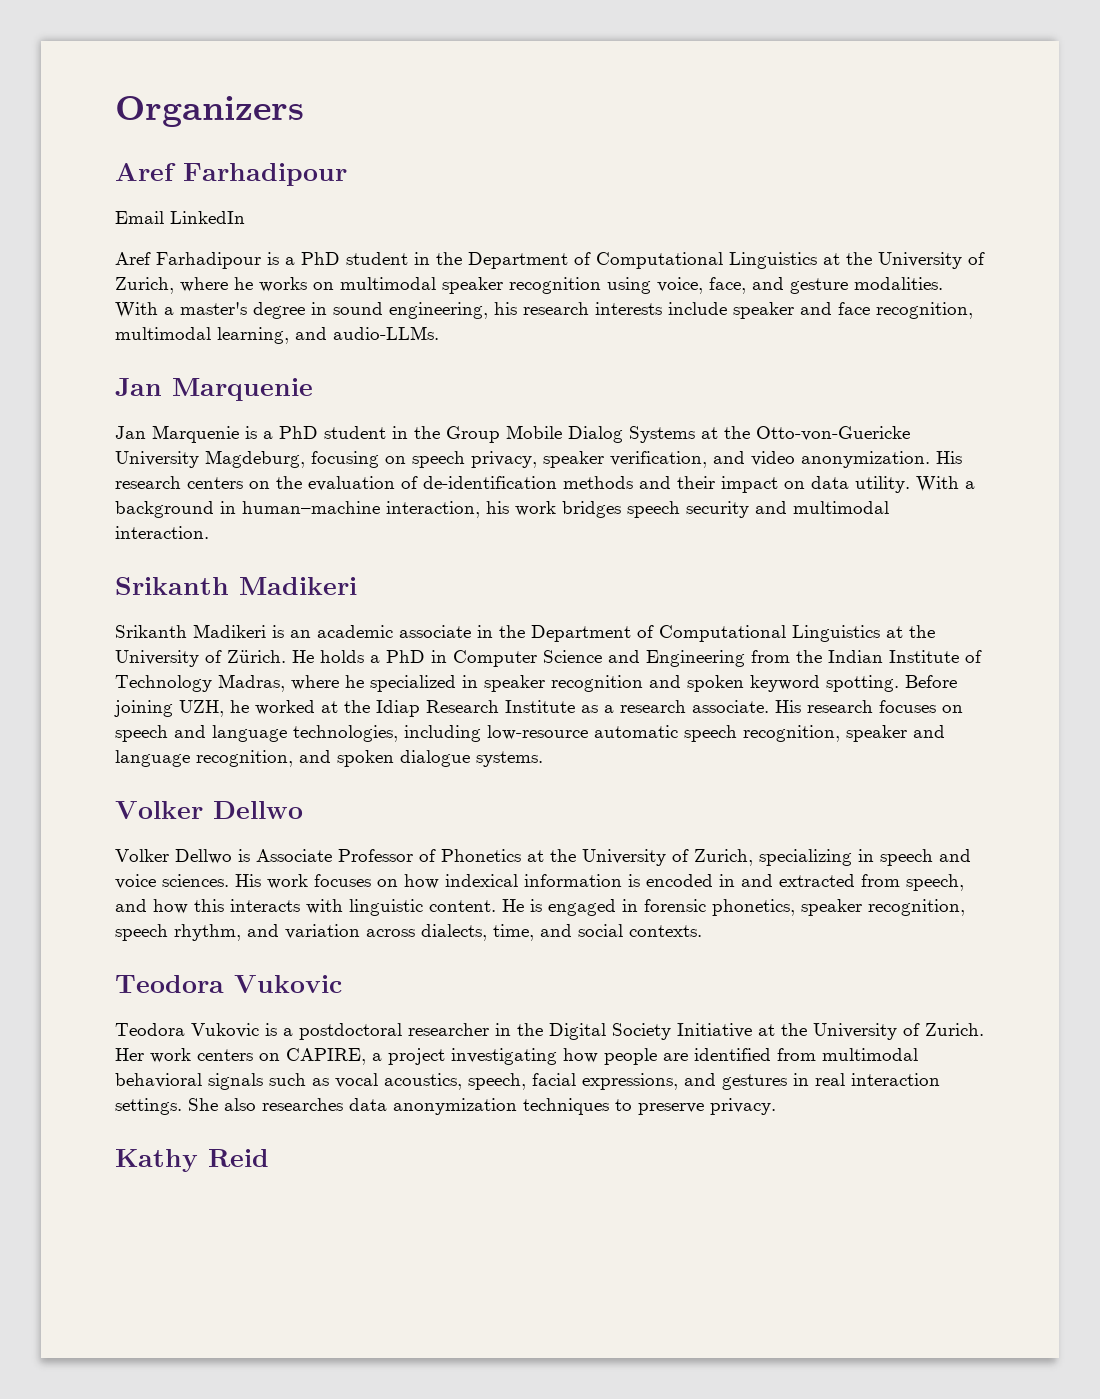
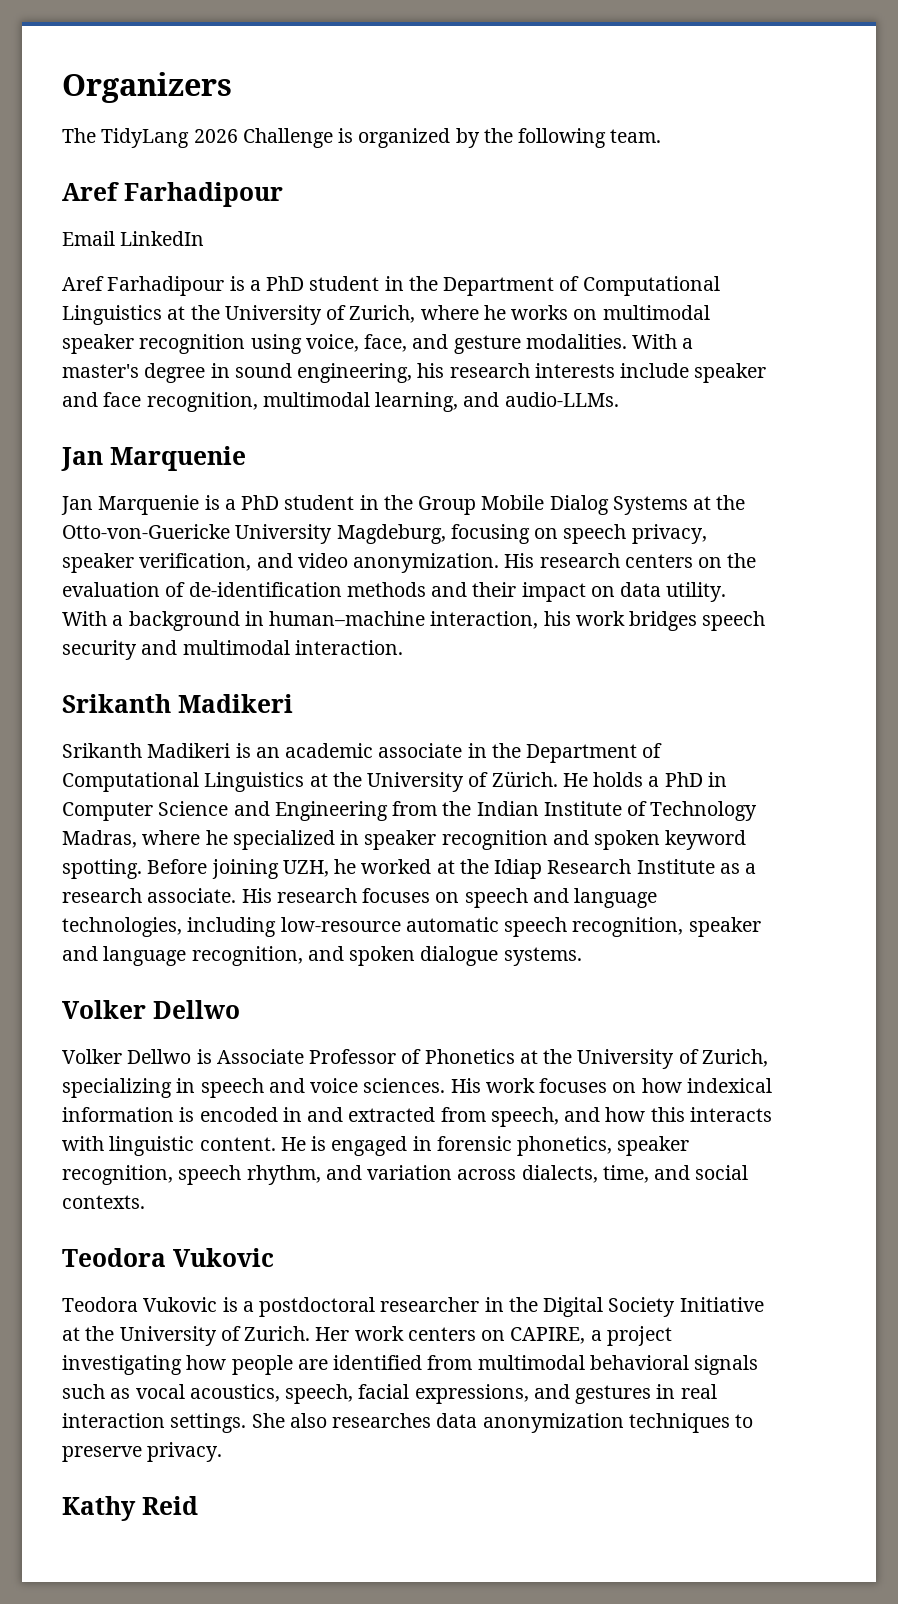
(304, 111) none -> [62,128,662,148] // The TidyLang 2026 Challenge is organized by the following team.

